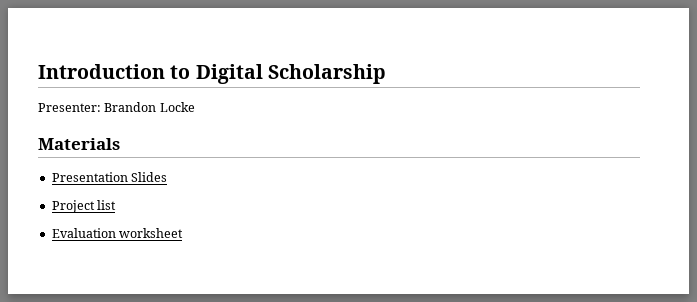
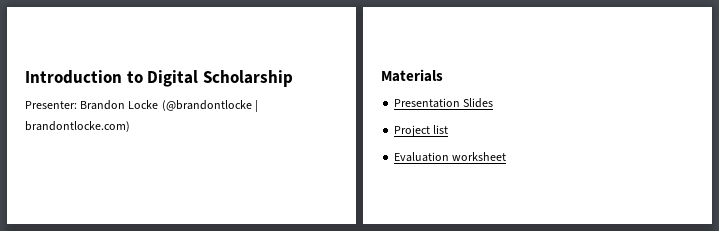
(195, 107) none -> [161,100,258,112] [25,121,130,132] (@brandontlocke | brandontlocke.com)

